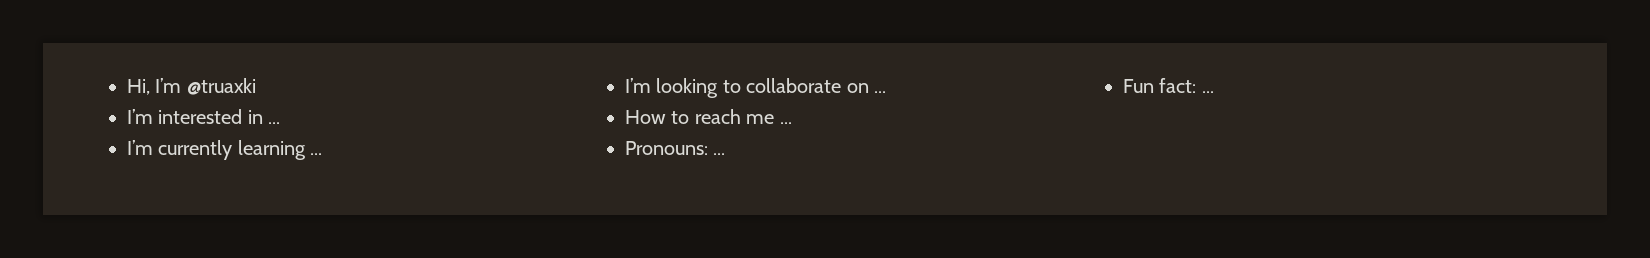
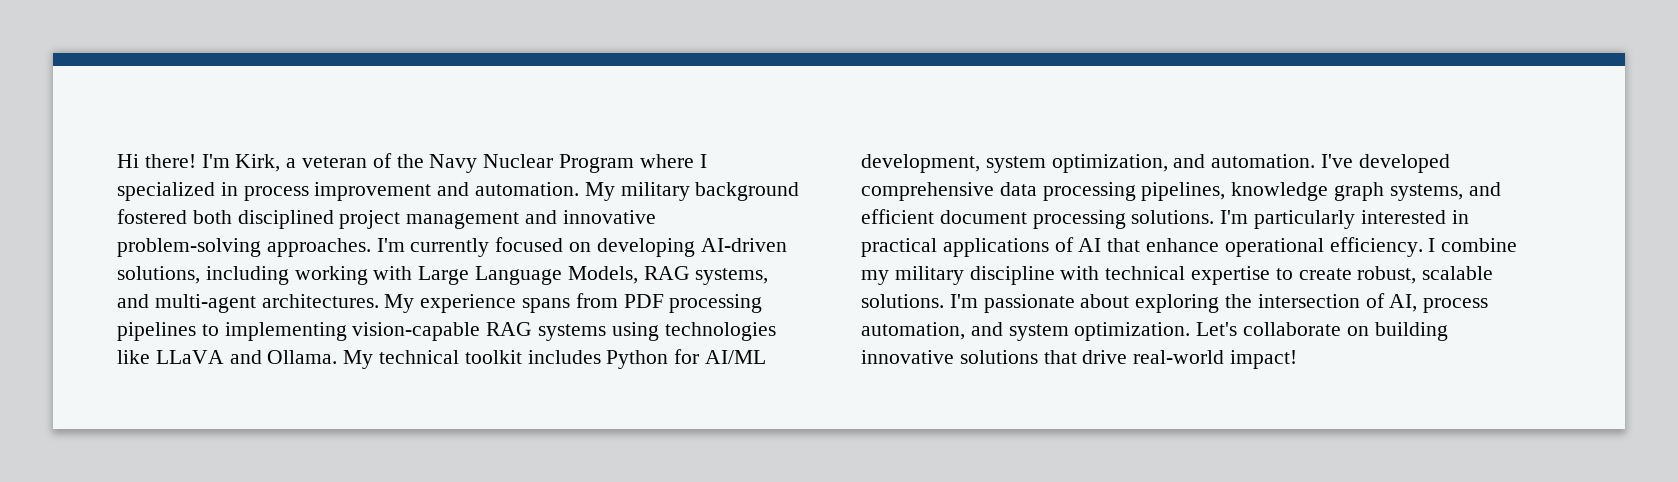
[127,78,256,95] [127,109,281,124] [127,140,323,160] [625,78,886,98] [625,109,792,124] [625,141,726,155] [1123,78,1214,93] Hi, I’m @truaxki // I’m interested in ... // I’m currently learning ... // I’m looking to collaborate on ... // How to reach me ... // Pronouns: ... // Fun fact: ... -> [117,153,707,173] [117,182,800,201] [117,209,656,229] [117,237,787,257] [117,266,769,285] [117,293,763,313] [117,322,776,341] [117,349,767,369] [861,154,1450,173] [861,182,1501,201] [861,209,1469,229] [861,237,1518,257] [861,266,1494,285] [861,293,1489,313] [861,322,1448,341] [861,350,1298,369] Hi there! I'm Kirk, a veteran of the Navy Nuclear Program where I specialized in process improvement and automation. My military background fostered both disciplined project management and innovative problem-solving approaches. I'm currently focused on developing AI-driven solutions, including working with Large Language Models, RAG systems, and multi-agent architectures. My experience spans from PDF processing pipelines to implementing vision-capable RAG systems using technologies like LLaVA and Ollama. My technical toolkit includes Python for AI/ML development, system optimization, and automation. I've developed comprehensive data processing pipelines, knowledge graph systems, and efficient document processing solutions. I'm particularly interested in practical applications of AI that enhance operational efficiency. I combine my military discipline with technical expertise to create robust, scalable solutions. I'm passionate about exploring the intersection of AI, process automation, and system optimization. Let's collaborate on building innovative solutions that drive real-world impact!

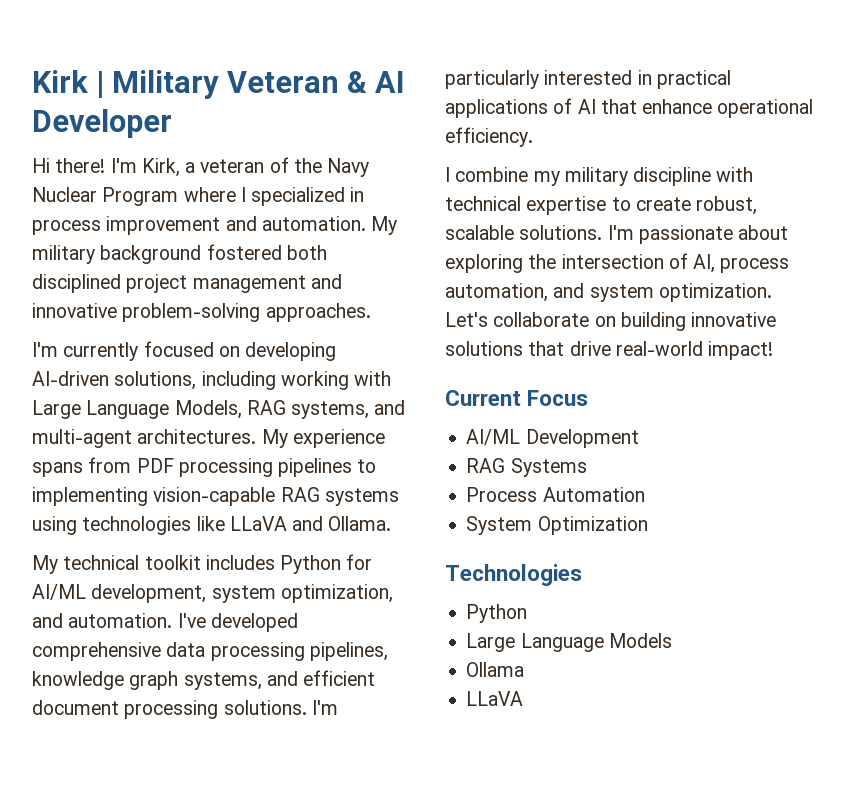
(117, 161) none -> [32,70,406,99] [32,109,172,138] Kirk | Military Veteran & AI Developer //
(371, 247) none -> (371, 312) //
(338, 357) none -> (392, 523) //
(1423, 247) none -> (533, 137) //
(1298, 359) none -> [445,390,589,406] [466,429,639,448] [466,458,587,477] [466,487,645,502] [466,516,648,535] [445,564,582,586] [466,604,528,623] [466,633,672,652] [466,662,525,677] [466,691,524,706] // Current Focus // AI/ML Development // RAG Systems // Process Automation // System Optimization // Technologies // Python // Large Language Models // Ollama // LLaVA

